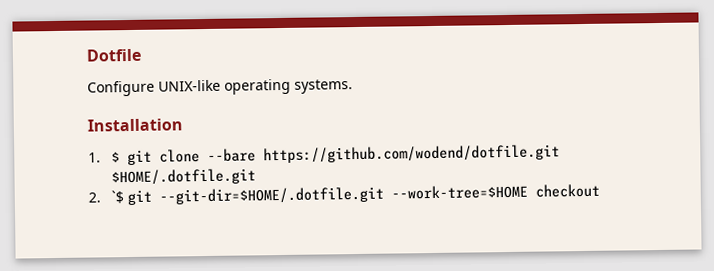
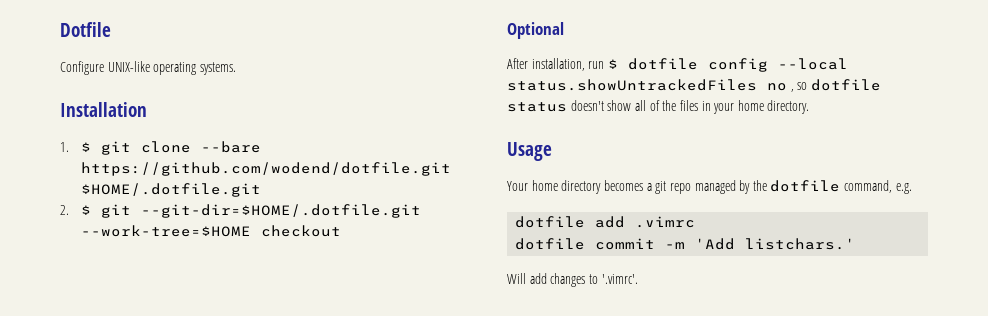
[110,190,124,204] `$ -> [80,205,91,215] $
(600, 190) none -> [507,22,564,39] [507,58,848,72] [507,79,881,92] [507,100,810,114] [507,142,552,161] [507,180,912,194] [515,216,696,228] [515,238,856,250] [507,273,638,287] // Optional // After installation, run $ dotfile config --local status.showUntrackedFiles no , so dotfile status doesn't show all of the files in your home directory. // Usage // Your home directory becomes a git repo managed by the dotfile command, e.g. // dotfile add .vimrc // dotfile commit -m 'Add listchars.' // Will add changes to '.vimrc'.

